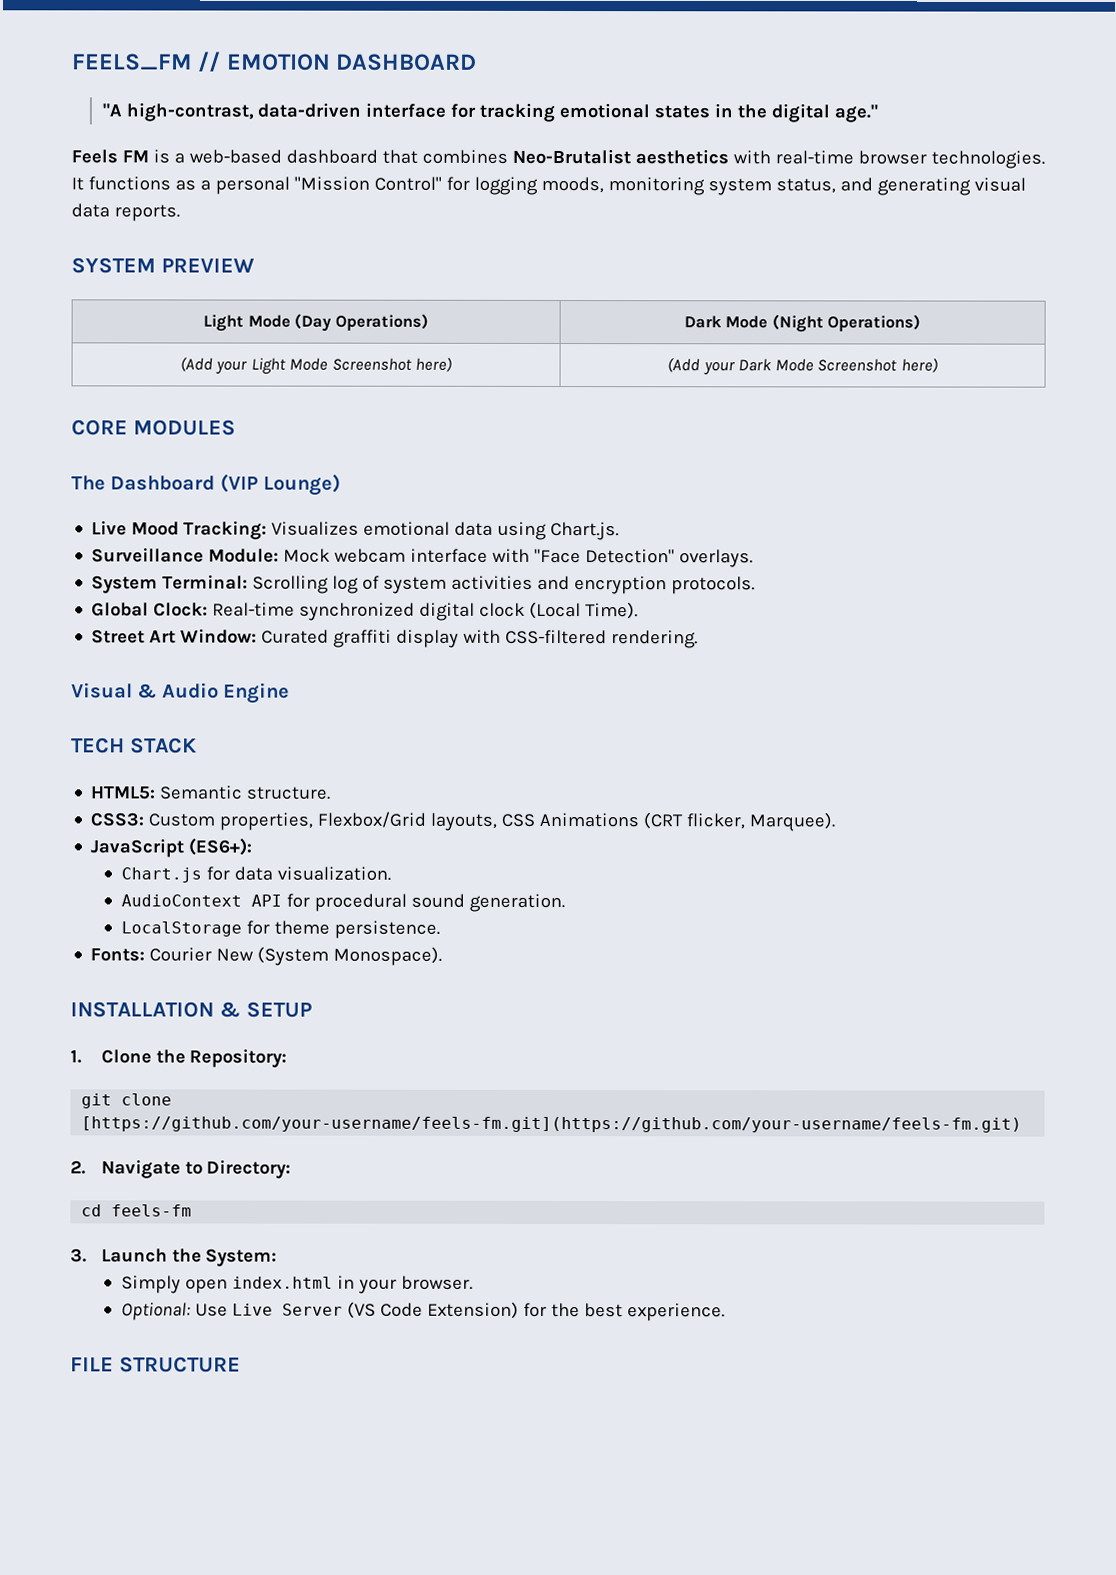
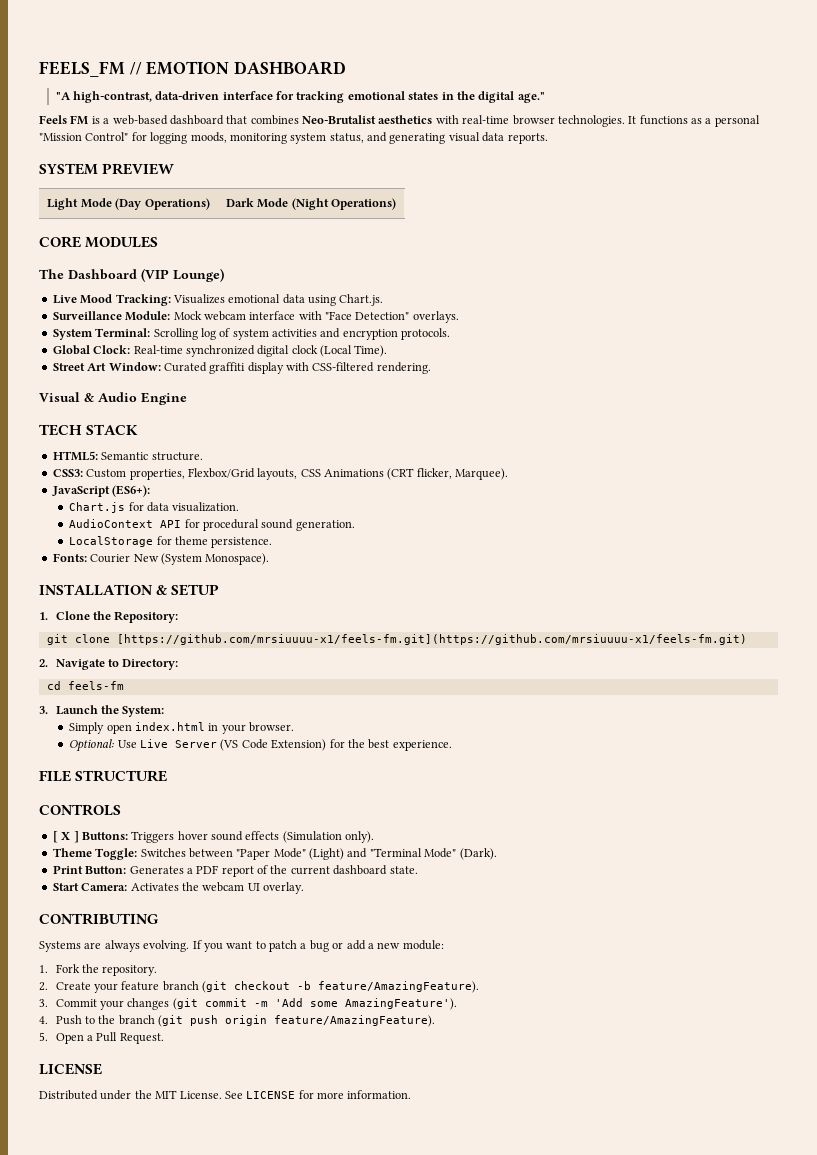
[179,356,453,375] [667,357,938,376] // (Add your Light Mode Screenshot here) | (Add your Dark Mode Screenshot here) -> (397, 204) none
[81,1116,1023,1133] [https://github.com/your-username/feels-fm.git](https://github.com/your-username/feels-fm.git) -> [116,634,747,645] [https://github.com/mrsiuuuu-x1/feels-fm.git](https://github.com/mrsiuuuu-x1/feels-fm.git)
(241, 1364) none -> [39,804,121,816] [52,831,375,843] [52,848,497,860] [52,865,418,877] [52,882,304,894] [39,913,158,925] [39,940,444,952] [39,964,158,976] [39,981,479,993] [39,998,457,1010] [39,1015,435,1027] [39,1032,164,1044] [39,1063,102,1075] [39,1090,412,1100] // CONTROLS // [ X ] Buttons: Triggers hover sound effects (Simulation only). // Theme Toggle: Switches between "Paper Mode" (Light) and "Terminal Mode" (Dark). // Print Button: Generates a PDF report of the current dashboard state. // Start Camera: Activates the webcam UI overlay. // CONTRIBUTING // Systems are always evolving. If you want to patch a bug or add a new module: // 1. Fork the repository. // 2. Create your feature branch (git checkout -b feature/AmazingFeature). // 3. Commit your changes (git commit -m 'Add some AmazingFeature'). // 4. Push to the branch (git push origin feature/AmazingFeature). // 5. Open a Pull Request. // LICENSE // Distributed under the MIT License. See LICENSE for more information.

